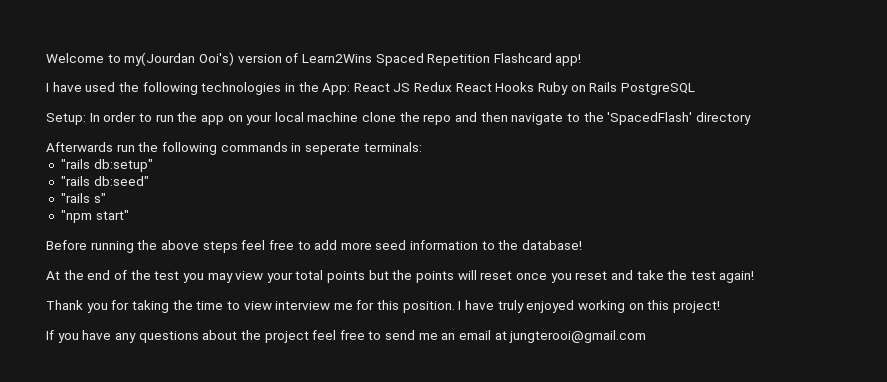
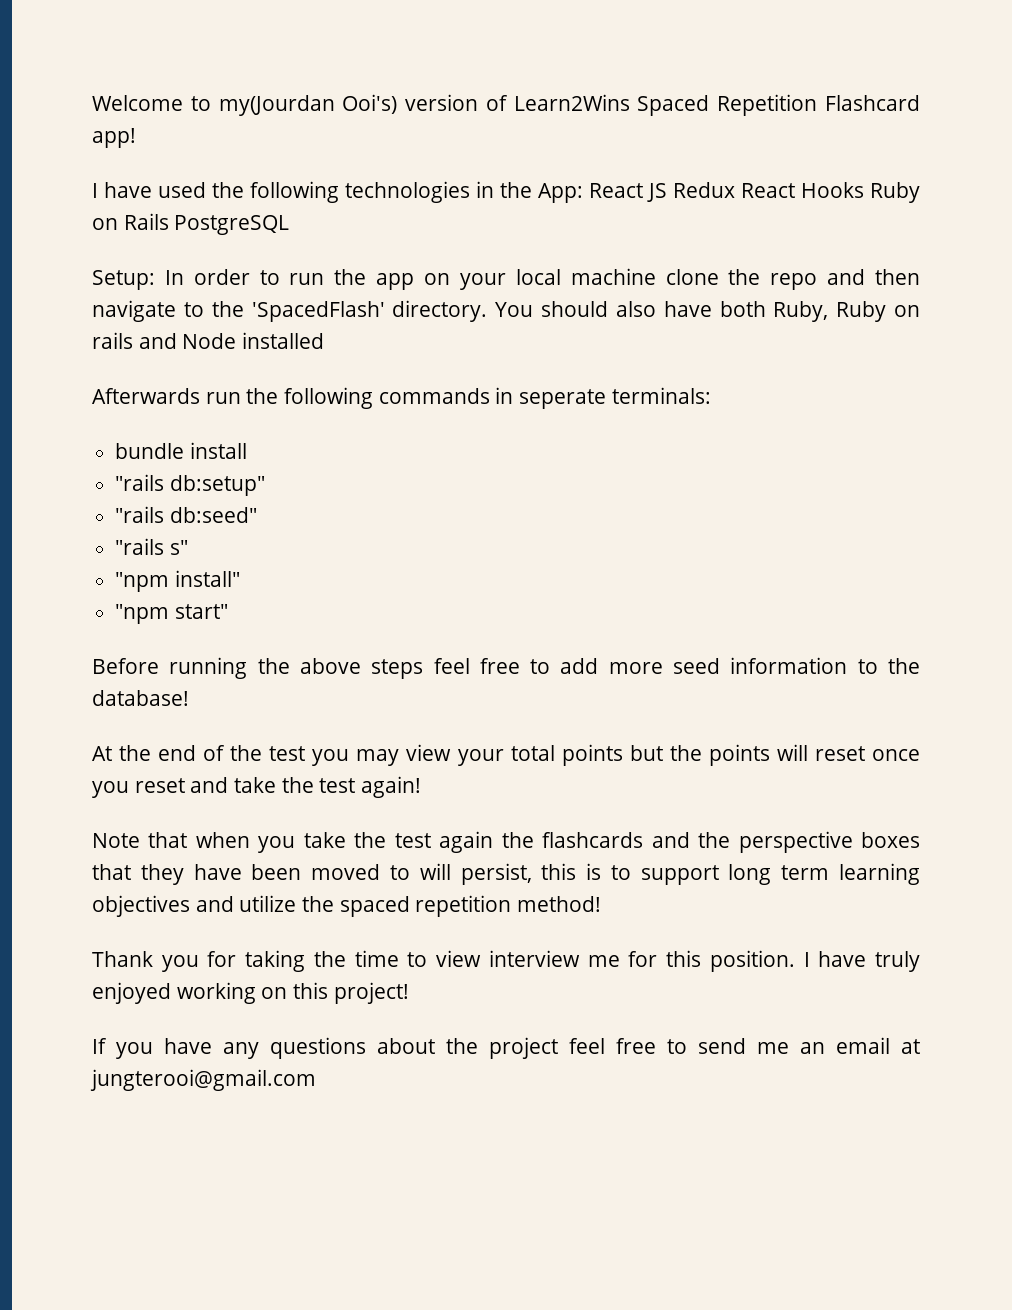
[695,112,751,125] directory -> [392,300,921,322] [92,332,325,349] directory. You should also have both Ruby, Ruby on rails and Node installed
(422, 147) none -> [115,442,247,459] // bundle install
(106, 198) none -> [115,570,240,592] // "npm install"
(755, 277) none -> [92,831,920,853] [92,863,921,885] [92,895,602,917] // Note that when you take the test again the flashcards and the perspective boxes that they have been moved to will persist, this is to support long term learning objectives and utilize the spaced repetition method!

